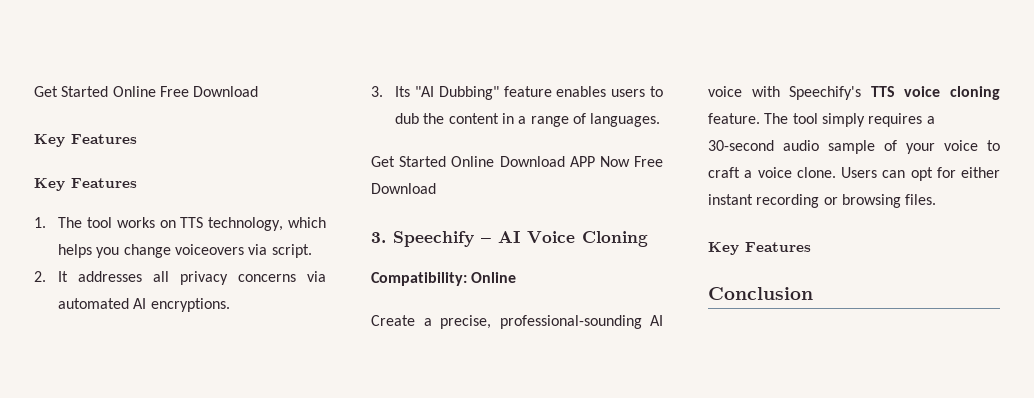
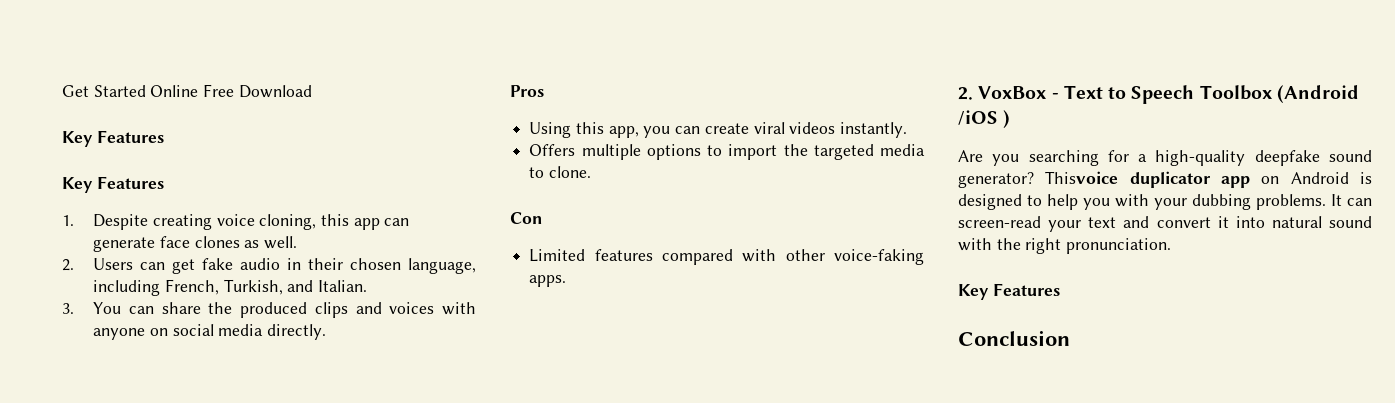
[58,217,326,231] [58,244,312,258] [34,271,327,285] [58,298,230,312] [371,86,663,100] [395,113,661,127] [371,156,663,167] [371,183,436,194] [371,231,648,247] [371,272,517,286] [371,315,663,329] [708,86,1000,100] [708,113,935,127] [708,140,1000,154] [708,167,1000,181] [708,194,937,208] The tool works on TTS technology, which helps you change voiceovers via script. // 2. It addresses all privacy concerns via automated AI encryptions. // 3. Its "AI Dubbing" feature enables users to dub the content in a range of languages. // Get Started Online Download APP Now Free Download // 3. Speechify – AI Voice Cloning // Compatibility: Online // Create a precise, professional-sounding AI voice with Speechify's TTS voice cloning feature. The tool simply requires a 30-second audio sample of your voice to craft a voice clone. Users can opt for either instant recording or browsing files. -> [93,214,410,230] [93,236,298,252] [62,258,476,274] [93,279,368,296] [62,302,476,318] [93,324,327,340] [510,85,544,97] [529,122,908,138] [529,144,925,160] [529,166,591,178] [510,212,543,224] [529,249,924,265] [529,275,567,287] [958,85,1359,104] [958,110,1011,128] [958,150,1372,166] [958,171,1372,188] [958,194,1372,210] [958,216,1372,232] [958,238,1172,254] Despite creating voice cloning, this app can generate face clones as well. // 2. Users can get fake audio in their chosen language, including French, Turkish, and Italian. // 3. You can share the produced clips and voices with anyone on social media directly. // Pros // Using this app, you can create viral videos instantly. // Offers multiple options to import the targeted media to clone. // Con // Limited features compared with other voice-faking apps. // 2. VoxBox - Text to Speech Toolbox (Android /iOS ) // Are you searching for a high-quality deepfake sound generator? Thisvoice duplicator app on Android is designed to help you with your dubbing problems. It can screen-read your text and convert it into natural sound with the right pronunciation.

